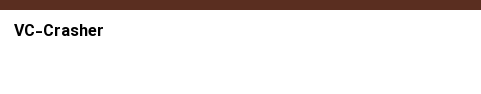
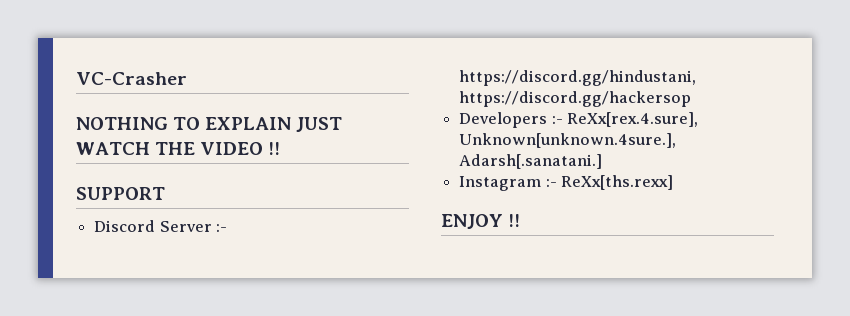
(104, 30) none -> [76,117,343,132] [76,142,281,155] [76,187,165,200] [94,220,228,232] [459,70,697,86] [459,91,692,107] [459,112,699,128] [459,133,677,148] [459,154,603,169] [459,175,674,191] [441,214,521,229] // NOTHING TO EXPLAIN JUST WATCH THE VIDEO !! // SUPPORT // Discord Server :- https://discord.gg/hindustani, https://discord.gg/hackersop // Developers :- ReXx[rex.4.sure], Unknown[unknown.4sure.], Adarsh[.sanatani.] // Instagram :- ReXx[ths.rexx] // ENJOY !!

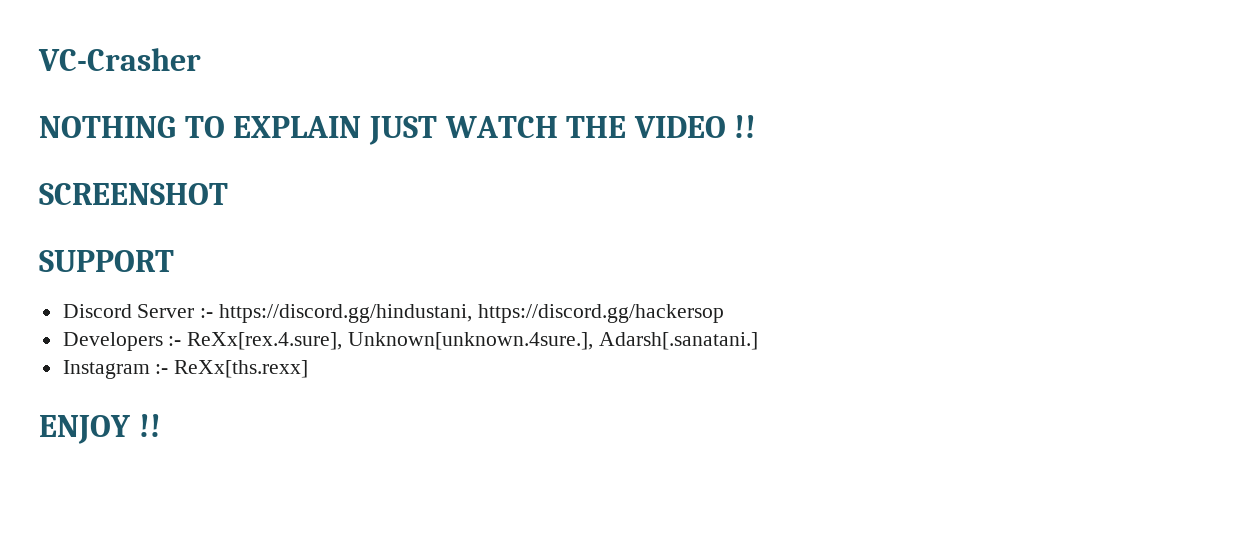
(281, 148) none -> [39,183,228,205] // SCREENSHOT

